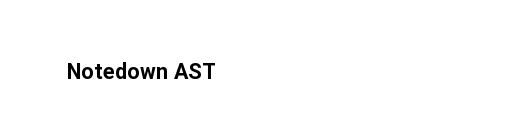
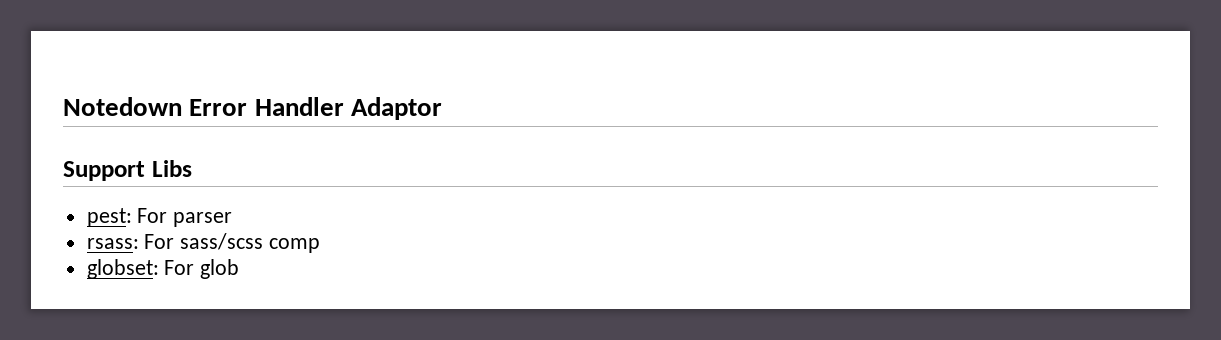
[173,63,216,79] AST -> [189,97,442,120] [63,160,192,181] [86,208,233,227] [86,233,321,253] [86,259,240,279] Error Handler Adaptor // Support Libs // pest: For parser // rsass: For sass/scss comp // globset: For glob

